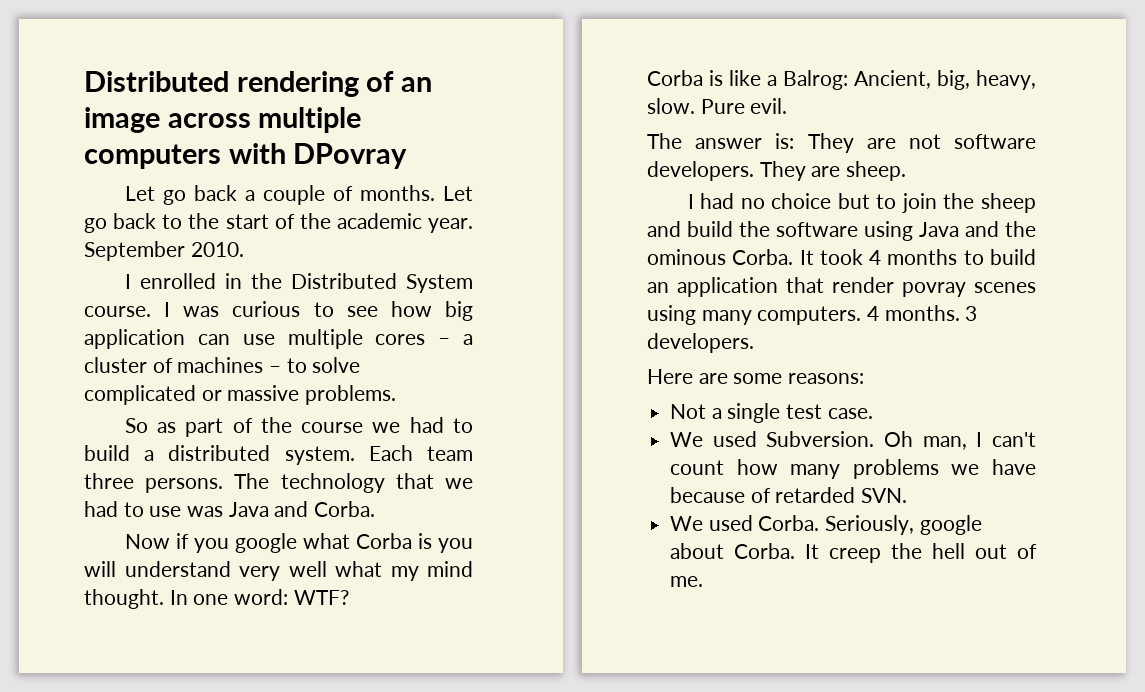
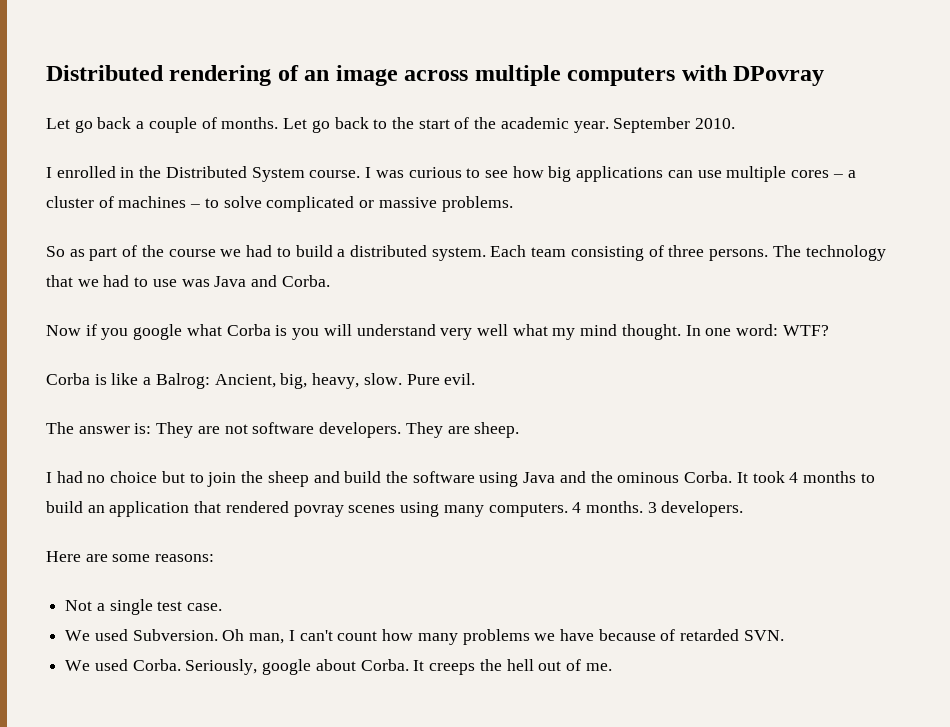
[84,329,185,349] application -> [576,166,664,182] applications
(473, 453) none -> [570,245,664,261] consisting of
[832,277,894,293] render -> [225,501,289,513] rendered
[829,548,882,563] creep -> [429,663,476,675] creeps

